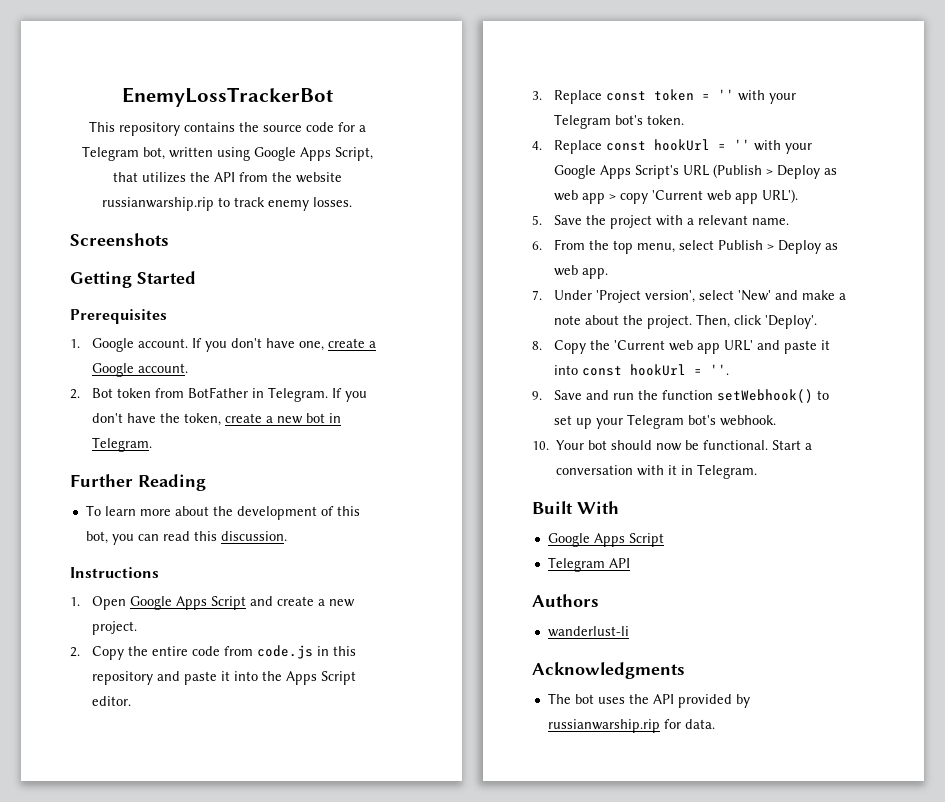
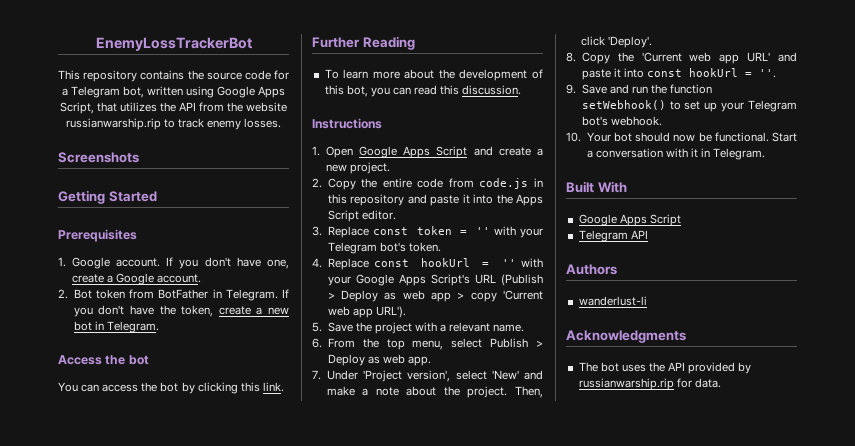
(152, 444) none -> [58,355,149,365] [58,382,284,394] // Access the bot // You can access the bot by clicking this link.

